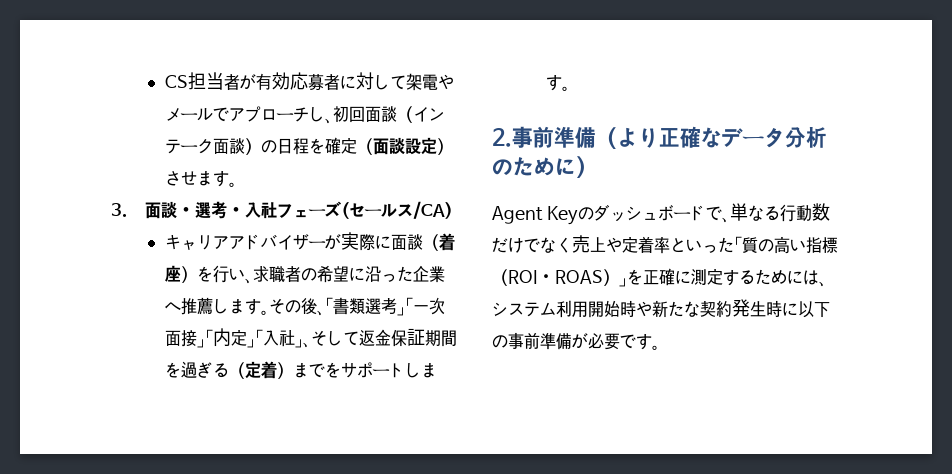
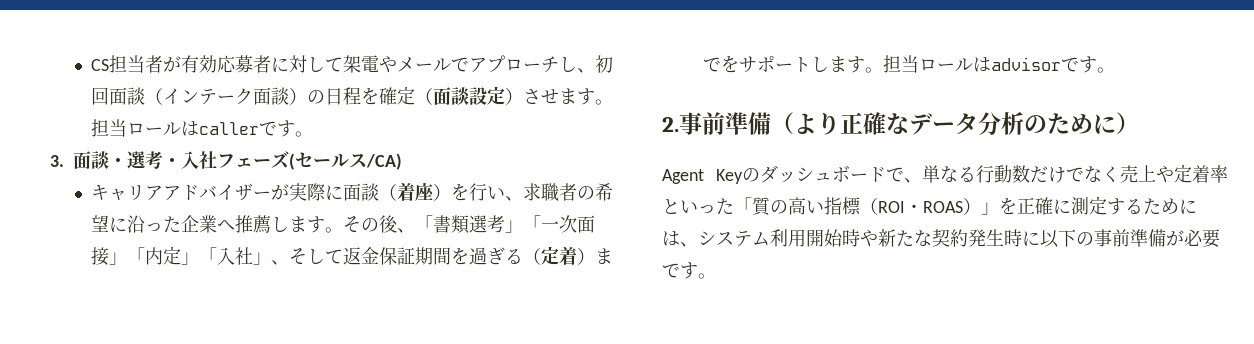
(237, 184) none -> [91,119,314,137] 担当ロールはcallerです。
(570, 88) none -> [883,55,1116,73] 担当ロールはadvisorです。

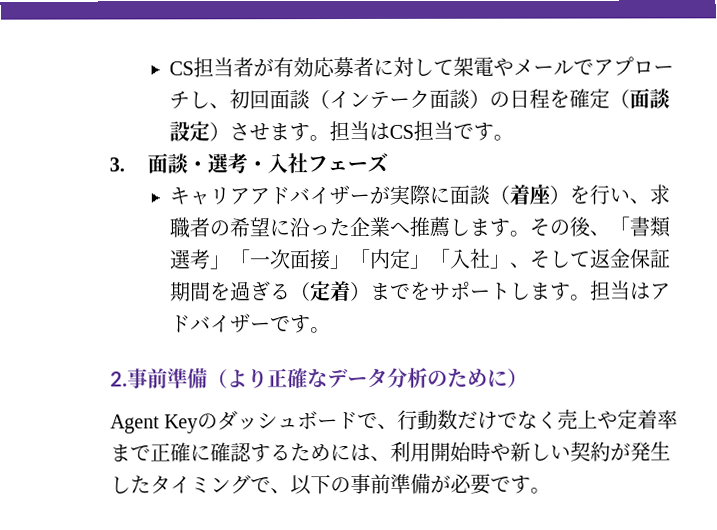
[127,121,260,136] ロールはcaller -> [369,120,455,141] はCS担当
[289,152,402,170] (セールス/CA) -> (389, 162) none
[919,57,1062,72] ロールはadvisor -> [630,282,672,300] [170,313,272,334] はアドバイザー
[922,165,976,183] 単なる -> (399, 426) none
[662,196,1107,216] といった「質の高い指標（ROI・ROAS）」を正確に測定 -> [110,442,252,463] まで正確に確認
[698,231,770,247] システム -> (391, 458) none
[896,229,1040,247] たな契約発生時に -> [530,441,671,462] [110,474,291,495] しい契約が発生したタイミングで、

